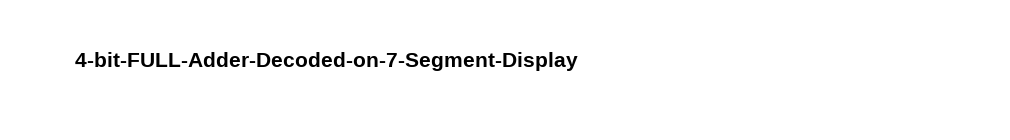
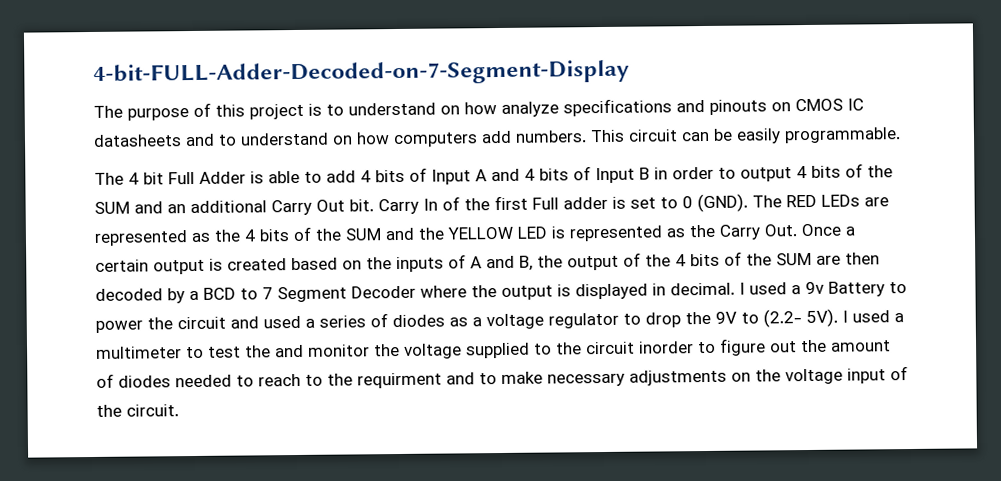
(578, 61) none -> [93,98,864,121] [93,127,901,148] [94,163,893,185] [94,193,889,216] [94,223,855,246] [95,251,880,275] [95,281,907,304] [95,308,904,333] [96,338,891,359] [96,366,908,389] [96,404,179,417] // The purpose of this project is to understand on how analyze specifications and pinouts on CMOS IC datasheets and to understand on how computers add numbers. This circuit can be easily programmable. // The 4 bit Full Adder is able to add 4 bits of Input A and 4 bits of Input B in order to output 4 bits of the SUM and an additional Carry Out bit. Carry In of the first Full adder is set to 0 (GND). The RED LEDs are represented as the 4 bits of the SUM and the YELLOW LED is represented as the Carry Out. Once a certain output is created based on the inputs of A and B, the output of the 4 bits of the SUM are then decoded by a BCD to 7 Segment Decoder where the output is displayed in decimal. I used a 9v Battery to power the circuit and used a series of diodes as a voltage regulator to drop the 9V to (2.2- 5V). I used a multimeter to test the and monitor the voltage supplied to the circuit inorder to figure out the amount of diodes needed to reach to the requirment and to make necessary adjustments on the voltage input of the circuit.

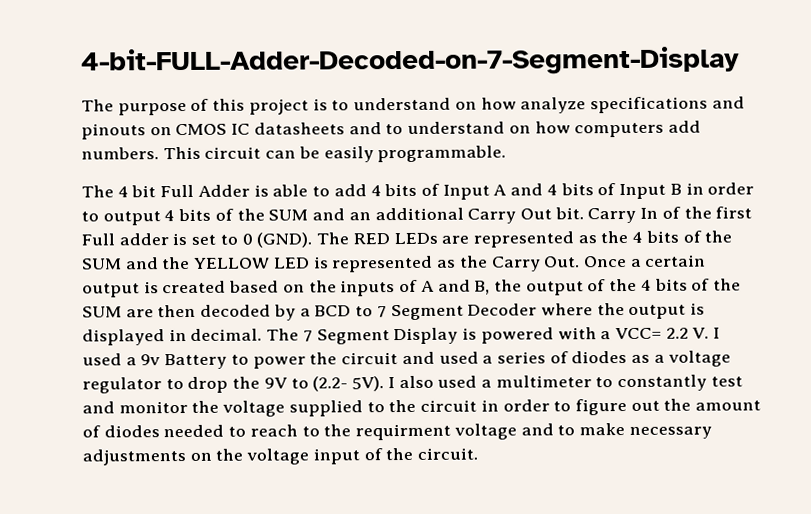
(735, 289) none -> [266,327,710,345] The 7 Segment Display is powered with a VCC= 2.2 V.
(848, 316) none -> [398,375,434,389] also
[208,345,271,358] test the -> [617,374,743,392] constantly test
[638,341,694,354] inorder -> [480,399,550,412] in order
(442, 380) none -> [453,423,517,440] voltage

